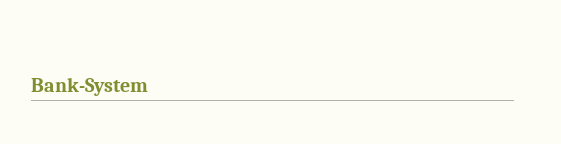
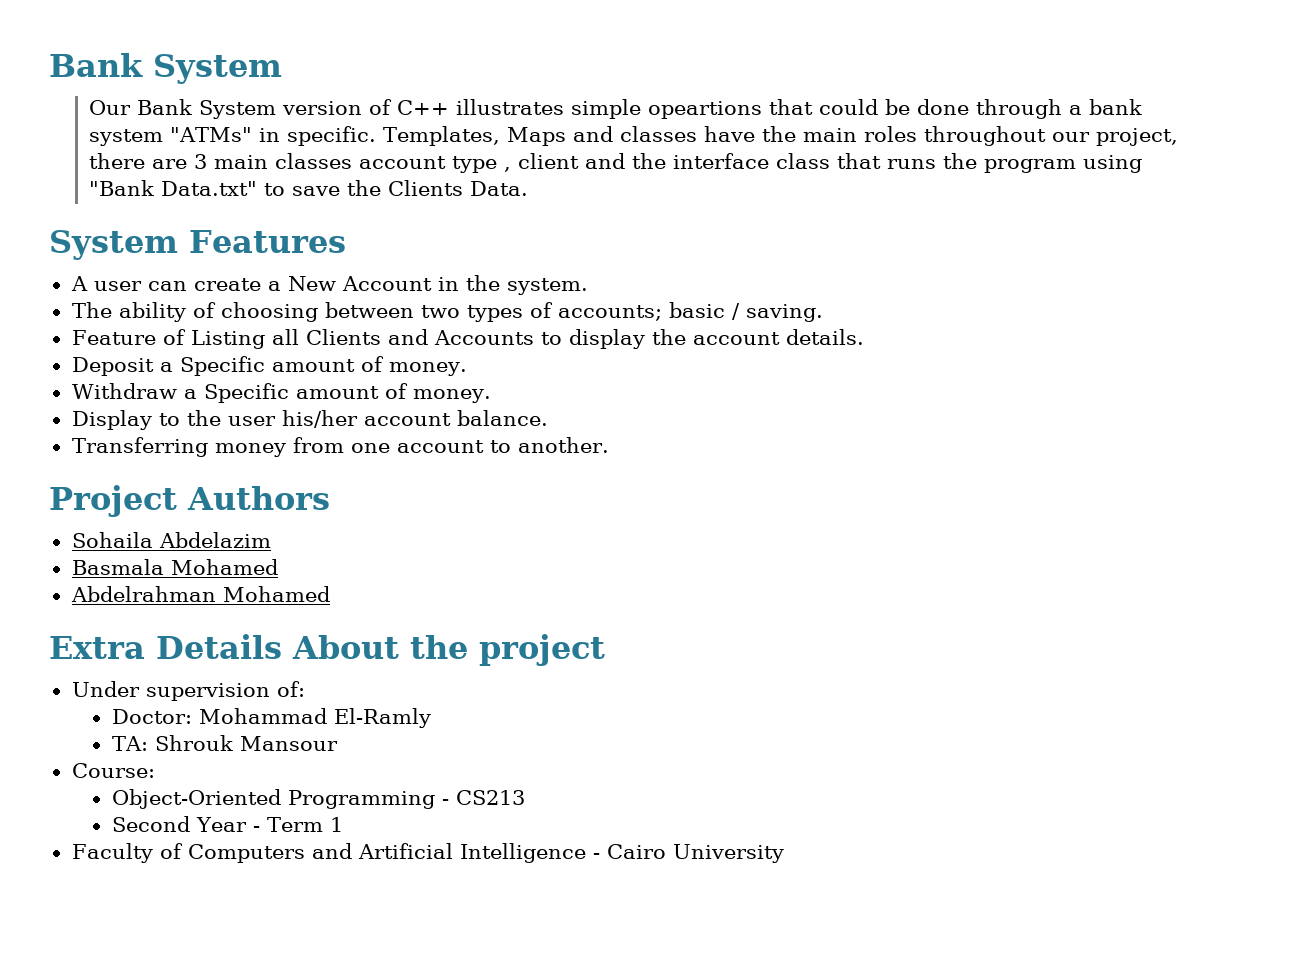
[31,77,148,96] Bank-System -> [49,53,282,84] [89,99,1143,119] [89,126,1179,146] [89,153,1143,173] [89,180,529,196] [49,230,346,260] [70,275,588,295] [71,302,823,322] [71,329,864,349] [71,356,467,376] [71,383,491,403] [71,410,548,430] [71,437,609,457] [49,485,330,517] [71,532,271,548] [71,559,278,575] [70,586,330,602] [49,634,605,666] [71,681,305,701] [111,708,431,728] [111,735,338,751] [71,763,155,778] [111,789,525,809] [111,816,343,832] [71,843,784,863] Bank System // Our Bank System version of C++ illustrates simple opeartions that could be done through a bank system "ATMs" in specific. Templates, Maps and classes have the main roles throughout our project, there are 3 main classes account type , client and the interface class that runs the program using "Bank Data.txt" to save the Clients Data. // System Features // A user can create a New Account in the system. // The ability of choosing between two types of accounts; basic / saving. // Feature of Listing all Clients and Accounts to display the account details. // Deposit a Specific amount of money. // Withdraw a Specific amount of money. // Display to the user his/her account balance. // Transferring money from one account to another. // Project Authors // Sohaila Abdelazim // Basmala Mohamed // Abdelrahman Mohamed // Extra Details About the project // Under supervision of: // Doctor: Mohammad El-Ramly // TA: Shrouk Mansour // Course: // Object-Oriented Programming - CS213 // Second Year - Term 1 // Faculty of Computers and Artificial Intelligence - Cairo University

